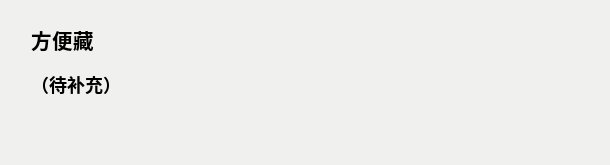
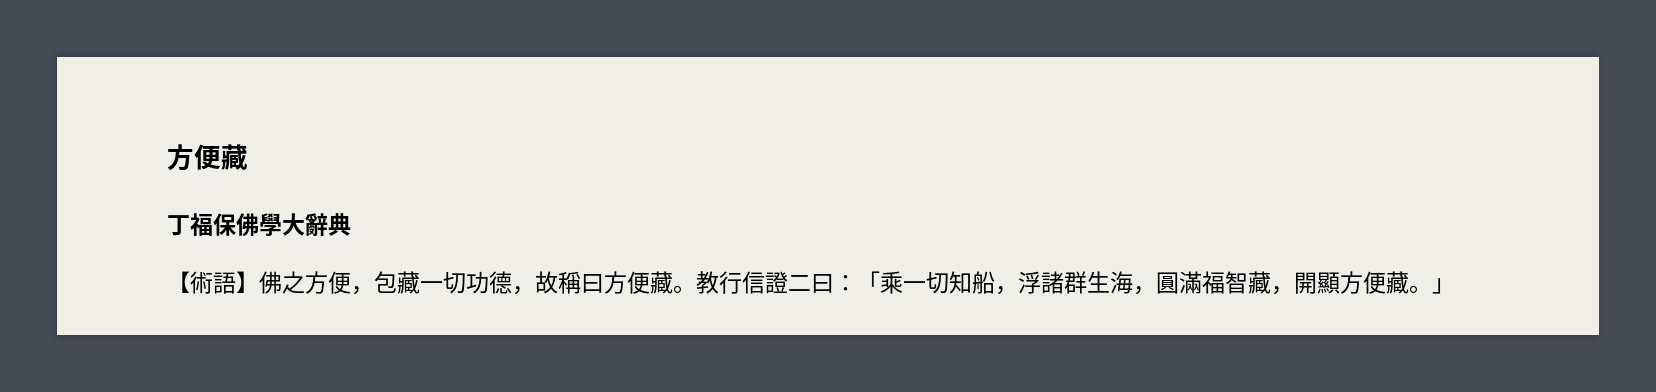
[31,76,121,95] （待补充） -> [167,213,351,237] [167,271,1455,295] 丁福保佛學大辭典 // 【術語】佛之方便，包藏一切功德，故稱曰方便藏。教行信證二曰：「乘一切知船，浮諸群生海，圓滿福智藏，開顯方便藏。」

